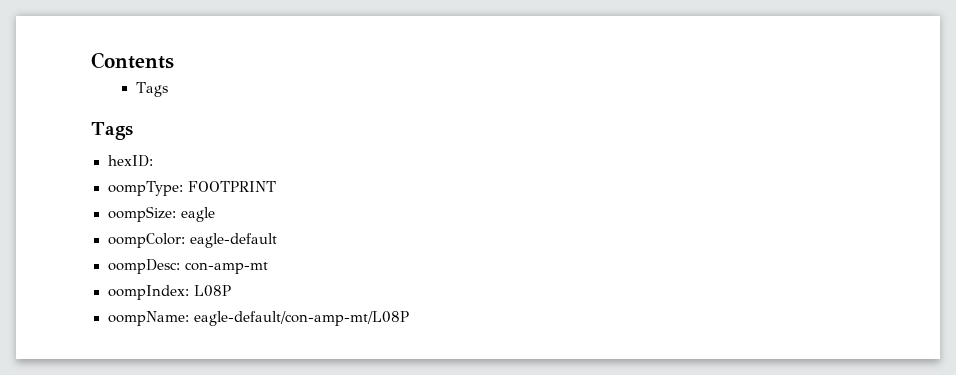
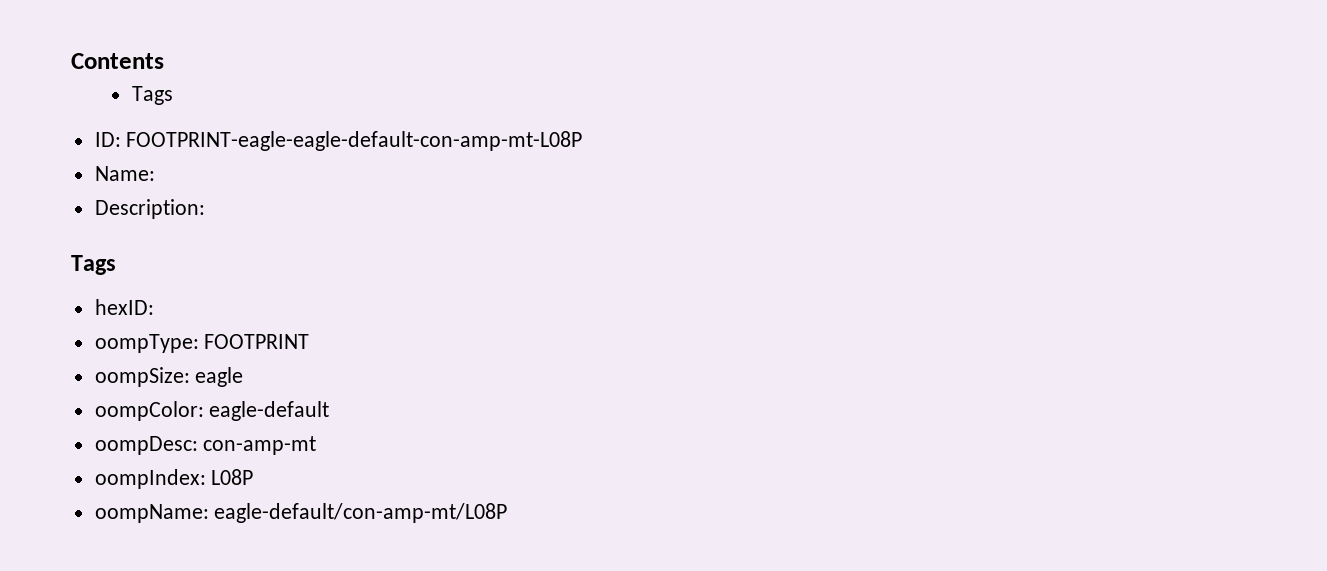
(168, 89) none -> [94,131,583,151] [94,166,155,181] [94,199,205,219] // ID: FOOTPRINT-eagle-eagle-default-con-amp-mt-L08P // Name: // Description:

